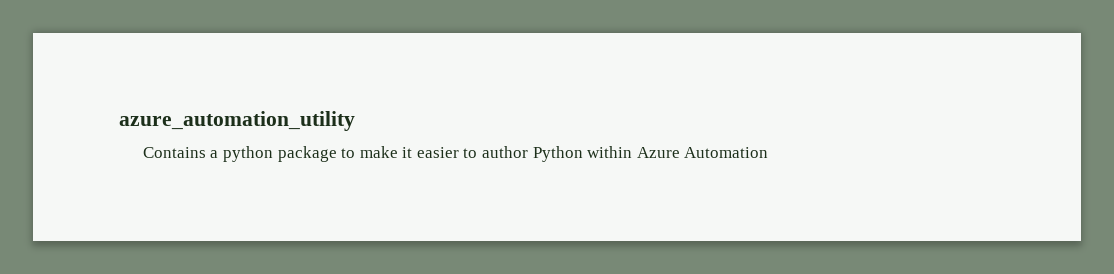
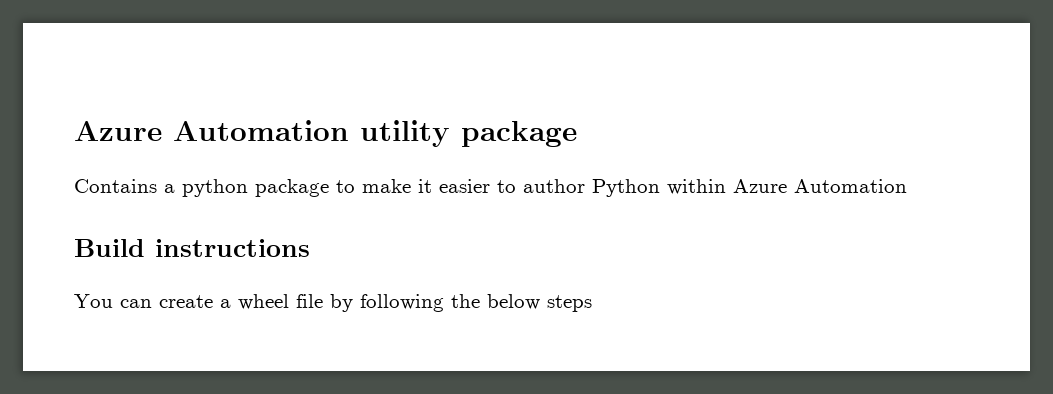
[119,111,355,131] azure_automation_utility -> [74,120,577,147] Azure Automation utility package
(769, 152) none -> [74,239,310,257] [74,294,592,312] // Build instructions // You can create a wheel file by following the below steps

